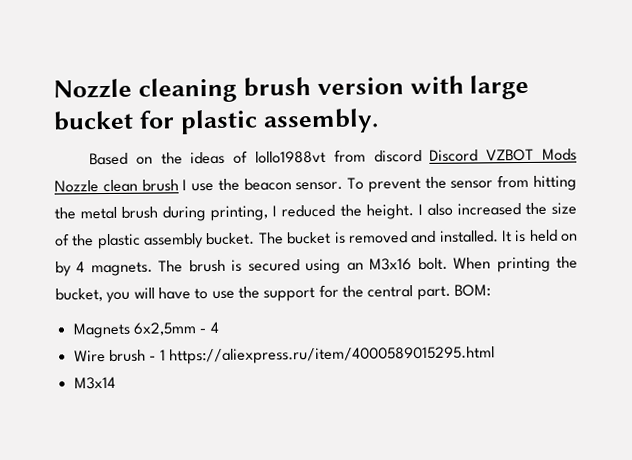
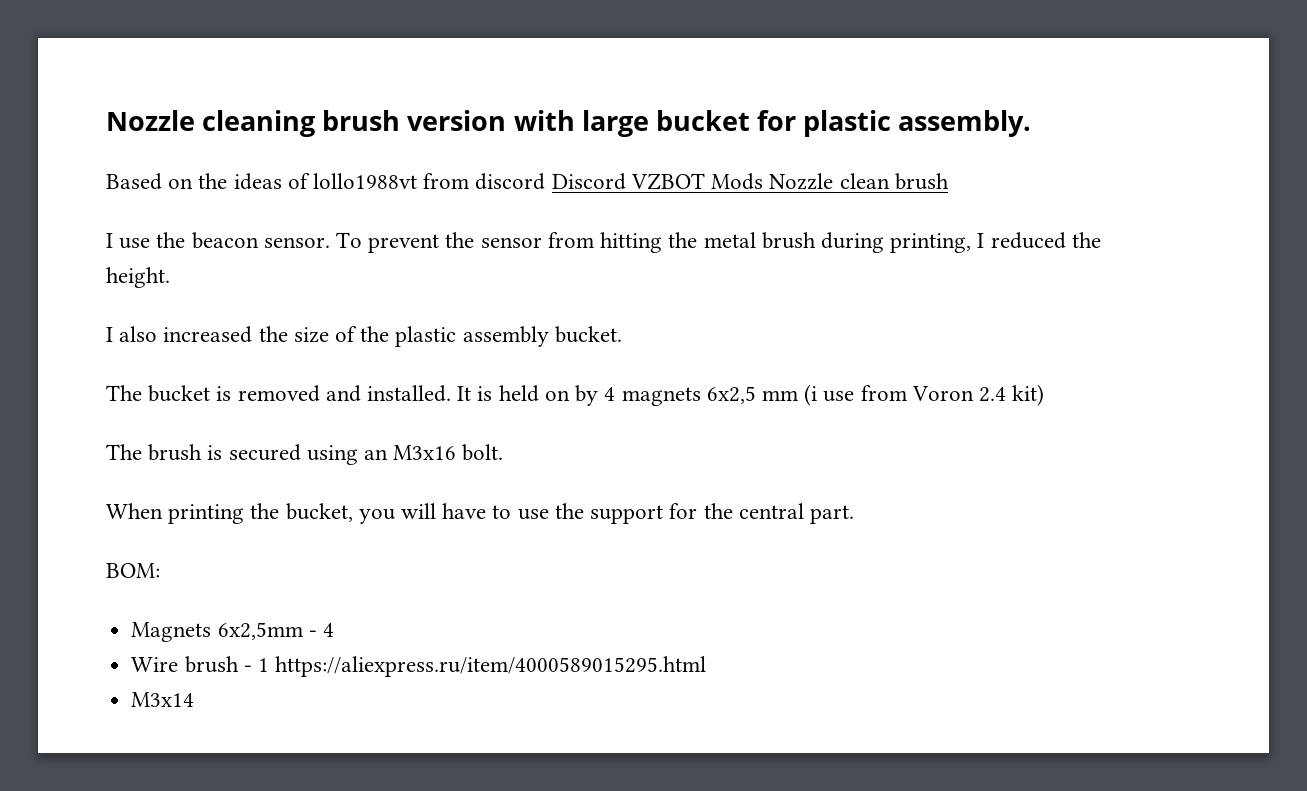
(179, 185) none -> (949, 181) //
(414, 212) none -> (170, 277) //
(256, 239) none -> (622, 334) //
[90,261,153,277] magnets. -> [621,384,1045,406] magnets 6х2,5 mm (i use from Voron 2.4 kit) //
(448, 264) none -> (504, 452) //
(451, 293) none -> (854, 514) //

